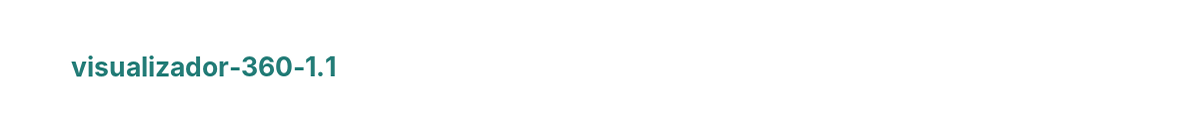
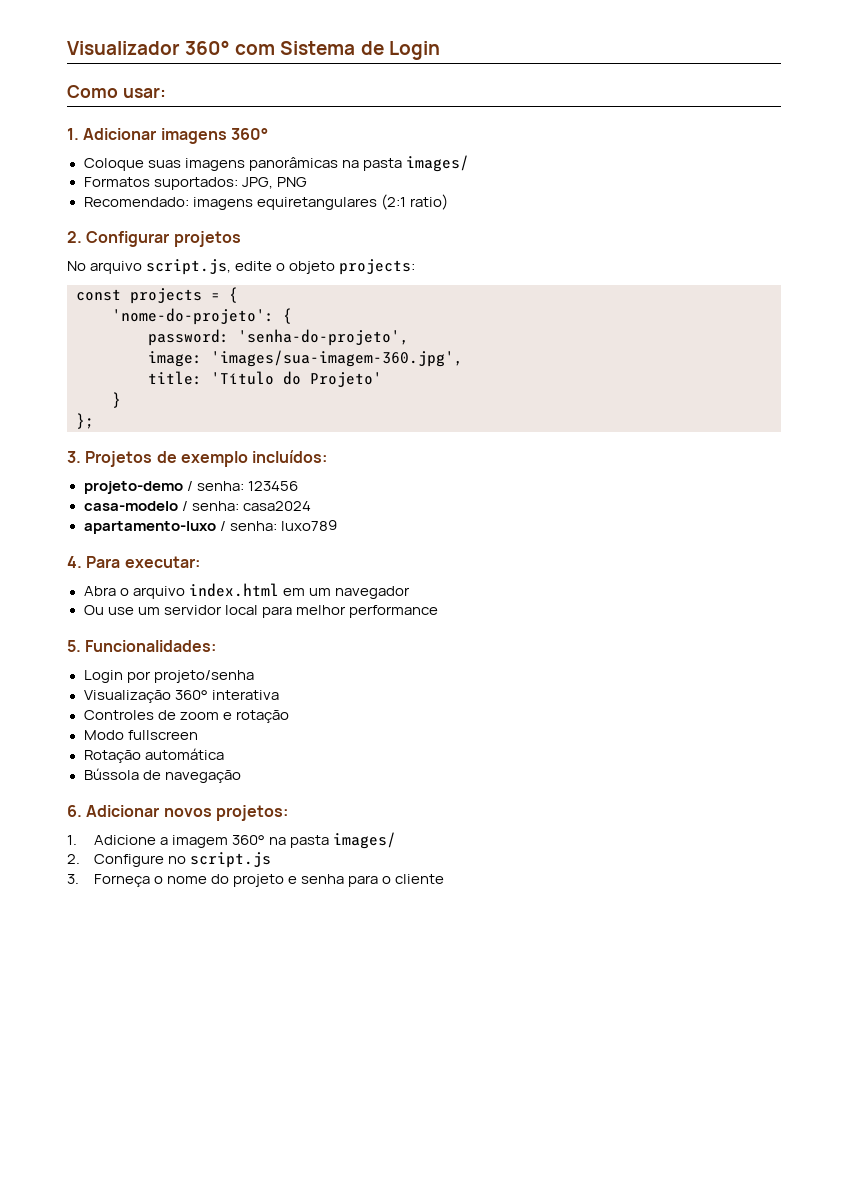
[70,55,337,77] visualizador-360-1.1 -> [67,40,440,60] [67,85,166,98] [67,128,268,144] [83,155,469,172] [83,177,307,190] [83,194,448,210] [67,231,241,247] [67,259,416,275] [76,287,238,304] [112,308,292,325] [148,329,409,346] [148,350,463,367] [148,371,382,387] [112,392,121,408] [76,413,94,429] [67,450,328,467] [83,481,298,494] [83,501,311,511] [83,520,337,534] [67,556,200,568] [83,583,410,599] [83,605,438,618] [67,640,217,652] [83,670,254,683] [83,690,279,703] [83,710,289,723] [83,730,198,740] [83,748,224,763] [83,768,241,783] [67,805,288,821] [67,832,397,849] [67,852,272,868] [67,874,445,887] Visualizador 360° com Sistema de Login // Como usar: // 1. Adicionar imagens 360° // Coloque suas imagens panorâmicas na pasta images/ // Formatos suportados: JPG, PNG // Recomendado: imagens equiretangulares (2:1 ratio) // 2. Configurar projetos // No arquivo script.js, edite o objeto projects: // const projects = { // 'nome-do-projeto': { // password: 'senha-do-projeto', // image: 'images/sua-imagem-360.jpg', // title: 'Título do Projeto' // } // }; // 3. Projetos de exemplo incluídos: // projeto-demo / senha: 123456 // casa-modelo / senha: casa2024 // apartamento-luxo / senha: luxo789 // 4. Para executar: // Abra o arquivo index.html em um navegador // Ou use um servidor local para melhor performance // 5. Funcionalidades: // Login por projeto/senha // Visualização 360° interativa // Controles de zoom e rotação // Modo fullscreen // Rotação automática // Bússola de navegação // 6. Adicionar novos projetos: // 1. Adicione a imagem 360° na pasta images/ // 2. Configure no script.js // 3. Forneça o nome do projeto e senha para o cliente

